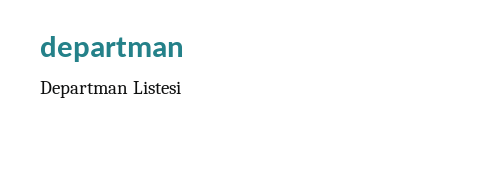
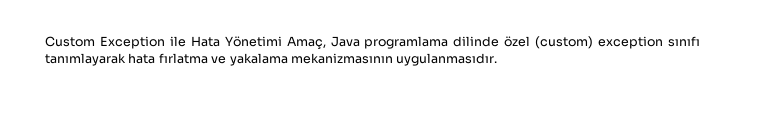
[40,36,184,62] [40,81,182,98] departman // Departman Listesi -> [45,36,700,50] [45,53,498,66] Custom Exception ile Hata Yönetimi Amaç, Java programlama dilinde özel (custom) exception sınıfı tanımlayarak hata fırlatma ve yakalama mekanizmasının uygulanmasıdır.

